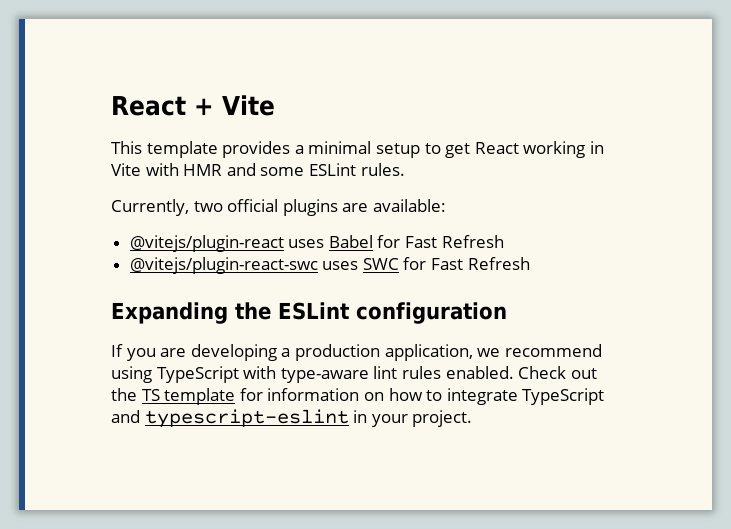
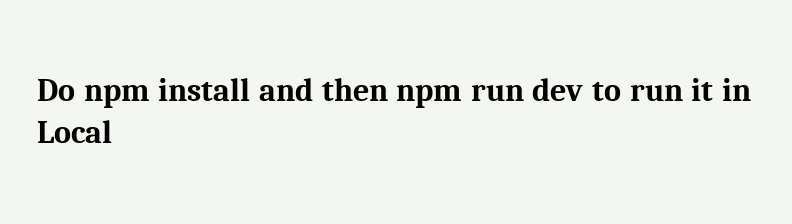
[111,95,275,116] [111,141,604,158] [111,163,405,176] [111,199,446,216] [129,235,504,252] [129,257,530,274] [111,302,507,324] [111,344,602,361] [111,366,597,383] [111,388,605,405] [111,409,473,428] React + Vite // This template provides a minimal setup to get React working in Vite with HMR and some ESLint rules. // Currently, two official plugins are available: // @vitejs/plugin-react uses Babel for Fast Refresh // @vitejs/plugin-react-swc uses SWC for Fast Refresh // Expanding the ESLint configuration // If you are developing a production application, we recommend using TypeScript with type-aware lint rules enabled. Check out the TS template for information on how to integrate TypeScript and typescript-eslint in your project. -> [37,78,752,108] [37,120,112,143] Do npm install and then npm run dev to run it in Local

